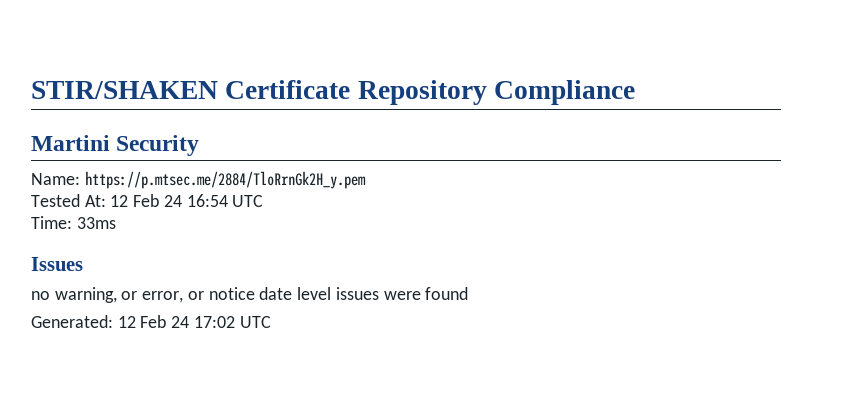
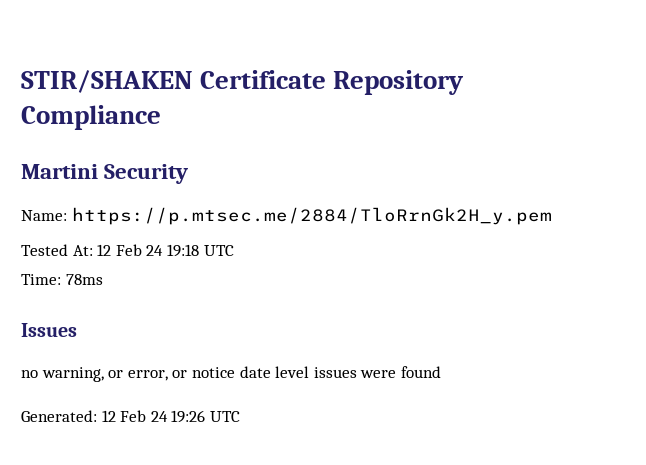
[186,194,228,207] 16:54 -> [166,244,199,257] 19:18
[76,217,116,229] 33ms -> [65,274,103,285] 78ms
[193,316,235,328] 17:02 -> [171,410,206,423] 19:26

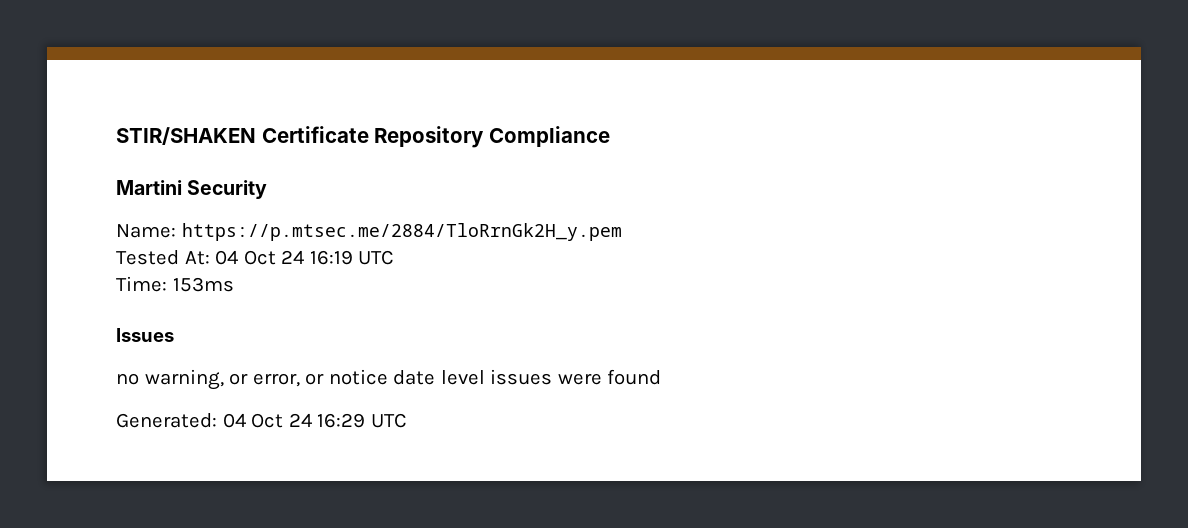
[97,244,199,257] 12 Feb 24 19:18 -> [215,250,353,265] 04 Oct 24 16:19
[65,274,103,285] 78ms -> [172,277,234,292] 153ms
[101,410,206,423] 12 Feb 24 19:26 -> [222,413,366,428] 04 Oct 24 16:29

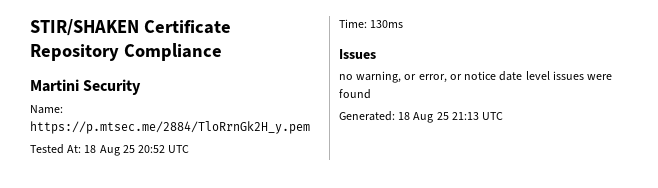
[215,250,353,265] 04 Oct 24 16:19 -> [84,145,166,156] 18 Aug 25 20:52
[172,277,234,292] 153ms -> [370,20,404,28] 130ms
[222,413,366,428] 04 Oct 24 16:29 -> [398,112,479,123] 18 Aug 25 21:13

